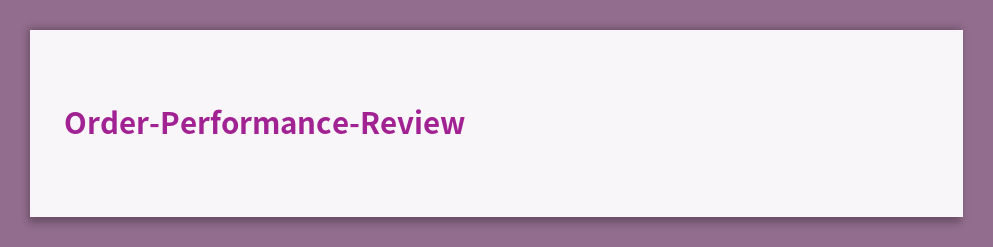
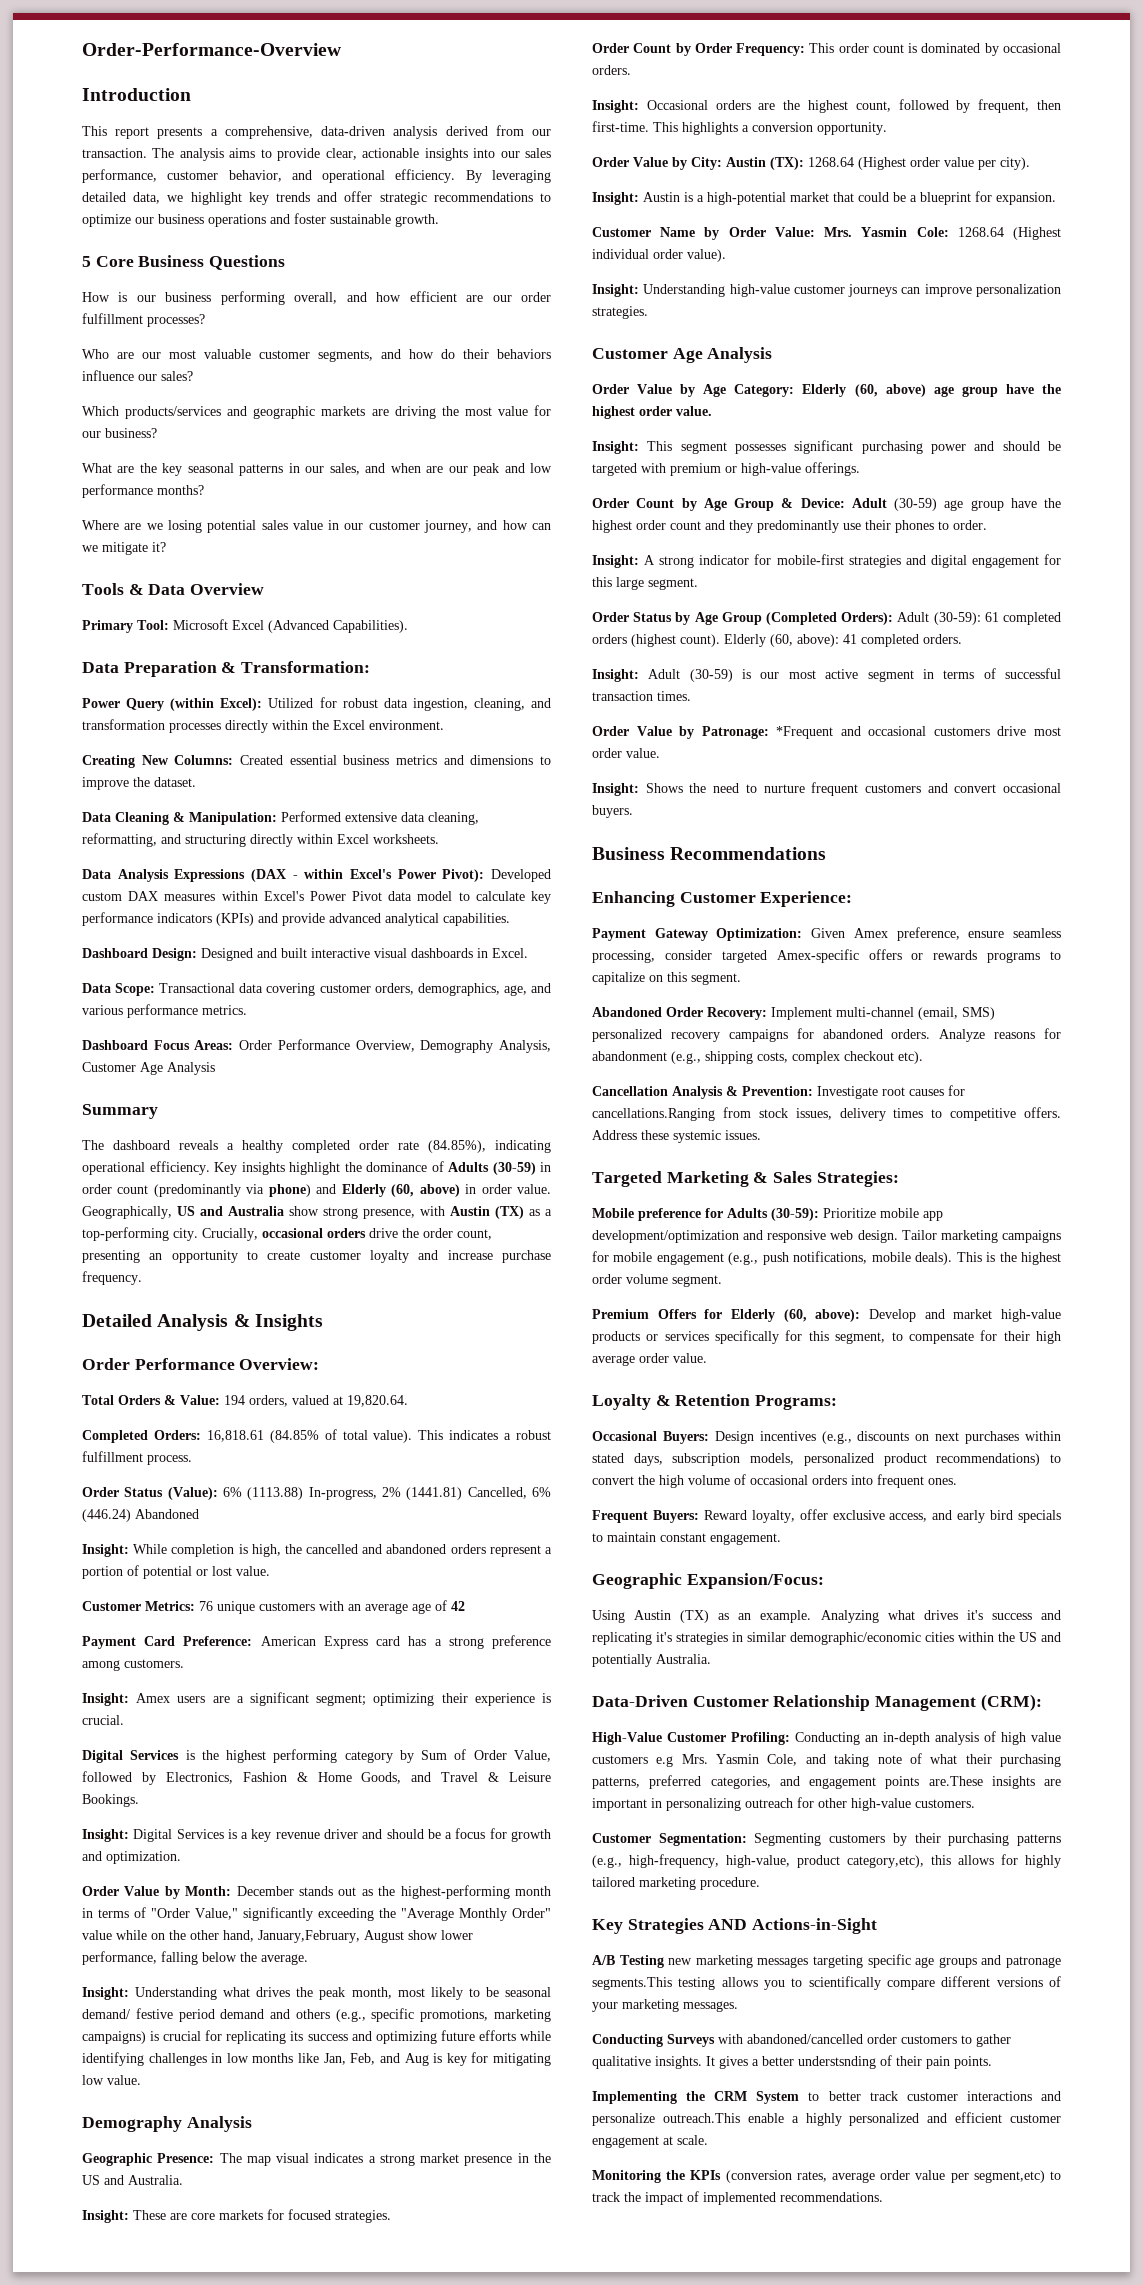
[64,109,465,134] Order-Performance-Review -> [82,43,341,56] [82,88,191,101] [82,125,551,139] [82,148,551,161] [82,169,551,183] [82,191,551,205] [82,213,439,227] [82,255,286,270] [82,291,551,305] [82,313,205,327] [82,349,551,362] [82,370,193,381] [82,405,552,419] [82,428,157,438] [82,463,552,476] [82,484,204,498] [82,520,552,533] [82,542,166,555] [82,583,265,595] [82,619,408,633] [82,661,371,677] [82,697,551,711] [82,719,444,733] [82,755,551,768] [82,777,196,790] [82,811,479,825] [82,833,439,847] [82,869,551,882] [82,891,551,904] [82,912,510,926] [82,948,528,961] [82,983,551,996] [82,1004,247,1018] [82,1039,551,1053] [82,1062,215,1075] [82,1104,158,1119] [82,1140,551,1153] [82,1161,551,1175] [82,1184,551,1197] [82,1206,552,1219] [82,1227,492,1241] [82,1250,551,1263] [82,1271,142,1285] [82,1314,323,1331] [82,1358,320,1370] [82,1395,408,1407] [82,1429,551,1443] [82,1451,192,1465] [82,1487,551,1500] [82,1509,199,1522] [82,1544,552,1557] [82,1565,270,1579] [82,1600,465,1614] [82,1635,551,1649] [82,1659,184,1671] [82,1692,551,1706] [82,1715,124,1725] [82,1749,551,1763] [82,1771,551,1785] [82,1794,139,1807] [82,1828,551,1842] [82,1851,181,1864] [82,1885,551,1899] [82,1907,551,1921] [82,1930,473,1943] [82,1951,308,1965] [82,1987,551,2000] [82,2008,551,2022] [82,2030,551,2044] [82,2052,552,2066] [82,2075,141,2085] [82,2116,252,2132] [82,2153,551,2166] [82,2175,183,2185] [82,2209,391,2223] [592,43,1061,56] [592,65,631,75] [592,99,1061,113] [592,121,887,135] [592,157,1030,170] [592,191,1056,205] [592,227,1061,240] [592,249,726,262] [592,284,1061,297] [592,306,648,319] [592,347,773,363] [592,384,1061,397] [592,406,712,419] [592,440,1061,454] [592,462,860,476] [592,498,1061,511] [592,520,987,533] [592,554,1061,568] [592,577,698,590] [592,612,1061,625] [592,634,962,647] [592,668,1061,682] [592,691,691,701] [592,726,1061,739] [592,748,660,758] [592,782,1061,796] [592,805,633,818] [592,847,827,860] [592,891,853,907] [592,927,1061,941] [592,949,1061,963] [592,972,741,985] [592,1007,995,1020] [592,1028,1061,1042] [592,1051,923,1064] [592,1085,965,1099] [592,1107,1061,1121] [592,1130,761,1143] [592,1171,899,1187] [592,1208,943,1221] [592,1230,1061,1243] [592,1251,1061,1265] [592,1274,722,1287] [592,1309,1061,1322] [592,1330,1061,1344] [592,1353,707,1366] [592,1394,838,1410] [592,1431,1061,1444] [592,1453,1061,1466] [592,1474,957,1488] [592,1509,1061,1523] [592,1532,781,1545] [592,1573,824,1589] [592,1610,1061,1623] [592,1632,1061,1645] [592,1654,711,1667] [592,1694,1042,1711] [592,1731,1061,1745] [592,1753,1061,1767] [592,1775,1061,1789] [592,1797,975,1811] [592,1833,1061,1846] [592,1854,1061,1868] [592,1877,760,1890] [592,1918,878,1934] [592,1954,1061,1968] [592,1976,1061,1990] [592,1999,738,2012] [592,2034,1011,2047] [592,2055,992,2069] [592,2091,1061,2104] [592,2112,1061,2126] [592,2135,708,2148] [592,2170,1061,2183] [592,2191,883,2205] Order-Performance-Overview // Introduction // This report presents a comprehensive, data-driven analysis derived from our transaction. The analysis aims to provide clear, actionable insights into our sales performance, customer behavior, and operational efficiency. By leveraging detailed data, we highlight key trends and offer strategic recommendations to optimize our business operations and foster sustainable growth. // 5 Core Business Questions // How is our business performing overall, and how efficient are our order fulfillment processes? // Who are our most valuable customer segments, and how do their behaviors influence our sales? // Which products/services and geographic markets are driving the most value for our business? // What are the key seasonal patterns in our sales, and when are our peak and low performance months? // Where are we losing potential sales value in our customer journey, and how can we mitigate it? // Tools & Data Overview // Primary Tool: Microsoft Excel (Advanced Capabilities). // Data Preparation & Transformation: // Power Query (within Excel): Utilized for robust data ingestion, cleaning, and transformation processes directly within the Excel environment. // Creating New Columns: Created essential business metrics and dimensions to improve the dataset. // Data Cleaning & Manipulation: Performed extensive data cleaning, reformatting, and structuring directly within Excel worksheets. // Data Analysis Expressions (DAX - within Excel's Power Pivot): Developed custom DAX measures within Excel's Power Pivot data model to calculate key performance indicators (KPIs) and provide advanced analytical capabilities. // Dashboard Design: Designed and built interactive visual dashboards in Excel. // Data Scope: Transactional data covering customer orders, demographics, age, and various performance metrics. // Dashboard Focus Areas: Order Performance Overview, Demography Analysis, Customer Age Analysis // Summary // The dashboard reveals a healthy completed order rate (84.85%), indicating operational efficiency. Key insights highlight the dominance of Adults (30-59) in order count (predominantly via phone) and Elderly (60, above) in order value. Geographically, US and Australia show strong presence, with Austin (TX) as a top-performing city. Crucially, occasional orders drive the order count, presenting an opportunity to create customer loyalty and increase purchase frequency. // Detailed Analysis & Insights // Order Performance Overview: // Total Orders & Value: 194 orders, valued at 19,820.64. // Completed Orders: 16,818.61 (84.85% of total value). This indicates a robust fulfillment process. // Order Status (Value): 6% (1113.88) In-progress, 2% (1441.81) Cancelled, 6% (446.24) Abandoned // Insight: While completion is high, the cancelled and abandoned orders represent a portion of potential or lost value. // Customer Metrics: 76 unique customers with an average age of 42 // Payment Card Preference: American Express card has a strong preference among customers. // Insight: Amex users are a significant segment; optimizing their experience is crucial. // Digital Services is the highest performing category by Sum of Order Value, followed by Electronics, Fashion & Home Goods, and Travel & Leisure Bookings. // Insight: Digital Services is a key revenue driver and should be a focus for growth and optimization. // Order Value by Month: December stands out as the highest-performing month in terms of "Order Value," significantly exceeding the "Average Monthly Order" value while on the other hand, January,February, August show lower performance, falling below the average. // Insight: Understanding what drives the peak month, most likely to be seasonal demand/ festive period demand and others (e.g., specific promotions, marketing campaigns) is crucial for replicating its success and optimizing future efforts while identifying challenges in low months like Jan, Feb, and Aug is key for mitigating low value. // Demography Analysis // Geographic Presence: The map visual indicates a strong market presence in the US and Australia. // Insight: These are core markets for focused strategies. // Order Count by Order Frequency: This order count is dominated by occasional orders. // Insight: Occasional orders are the highest count, followed by frequent, then first-time. This highlights a conversion opportunity. // Order Value by City: Austin (TX): 1268.64 (Highest order value per city). // Insight: Austin is a high-potential market that could be a blueprint for expansion. // Customer Name by Order Value: Mrs. Yasmin Cole: 1268.64 (Highest individual order value). // Insight: Understanding high-value customer journeys can improve personalization strategies. // Customer Age Analysis // Order Value by Age Category: Elderly (60, above) age group have the highest order value. // Insight: This segment possesses significant purchasing power and should be targeted with premium or high-value offerings. // Order Count by Age Group & Device: Adult (30-59) age group have the highest order count and they predominantly use their phones to order. // Insight: A strong indicator for mobile-first strategies and digital engagement for this large segment. // Order Status by Age Group (Completed Orders): Adult (30-59): 61 completed orders (highest count). Elderly (60, above): 41 completed orders. // Insight: Adult (30-59) is our most active segment in terms of successful transaction times. // Order Value by Patronage: *Frequent and occasional customers drive most order value. // Insight: Shows the need to nurture frequent customers and convert occasional buyers. // Business Recommendations // Enhancing Customer Experience: // Payment Gateway Optimization: Given Amex preference, ensure seamless processing, consider targeted Amex-specific offers or rewards programs to capitalize on this segment. // Abandoned Order Recovery: Implement multi-channel (email, SMS) personalized recovery campaigns for abandoned orders. Analyze reasons for abandonment (e.g., shipping costs, complex checkout etc). // Cancellation Analysis & Prevention: Investigate root causes for cancellations.Ranging from stock issues, delivery times to competitive offers. Address these systemic issues. // Targeted Marketing & Sales Strategies: // Mobile preference for Adults (30-59): Prioritize mobile app development/optimization and responsive web design. Tailor marketing campaigns for mobile engagement (e.g., push notifications, mobile deals). This is the highest order volume segment. // Premium Offers for Elderly (60, above): Develop and market high-value products or services specifically for this segment, to compensate for their high average order value. // Loyalty & Retention Programs: // Occasional Buyers: Design incentives (e.g., discounts on next purchases within stated days, subscription models, personalized product recommendations) to convert the high volume of occasional orders into frequent ones. // Frequent Buyers: Reward loyalty, offer exclusive access, and early bird specials to maintain constant engagement. // Geographic Expansion/Focus: // Using Austin (TX) as an example. Analyzing what drives it's success and replicating it's strategies in similar demographic/economic cities within the US and potentially Australia. // Data-Driven Customer Relationship Management (CRM): // High-Value Customer Profiling: Conducting an in-depth analysis of high value customers e.g Mrs. Yasmin Cole, and taking note of what their purchasing patterns, preferred categories, and engagement points are.These insights are important in personalizing outreach for other high-value customers. // Customer Segmentation: Segmenting customers by their purchasing patterns (e.g., high-frequency, high-value, product category,etc), this allows for highly tailored marketing procedure. // Key Strategies AND Actions-in-Sight // A/B Testing new marketing messages targeting specific age groups and patronage segments.This testing allows you to scientifically compare different versions of your marketing messages. // Conducting Surveys with abandoned/cancelled order customers to gather qualitative insights. It gives a better understsnding of their pain points. // Implementing the CRM System to better track customer interactions and personalize outreach.This enable a highly personalized and efficient customer engagement at scale. // Monitoring the KPIs (conversion rates, average order value per segment,etc) to track the impact of implemented recommendations.

